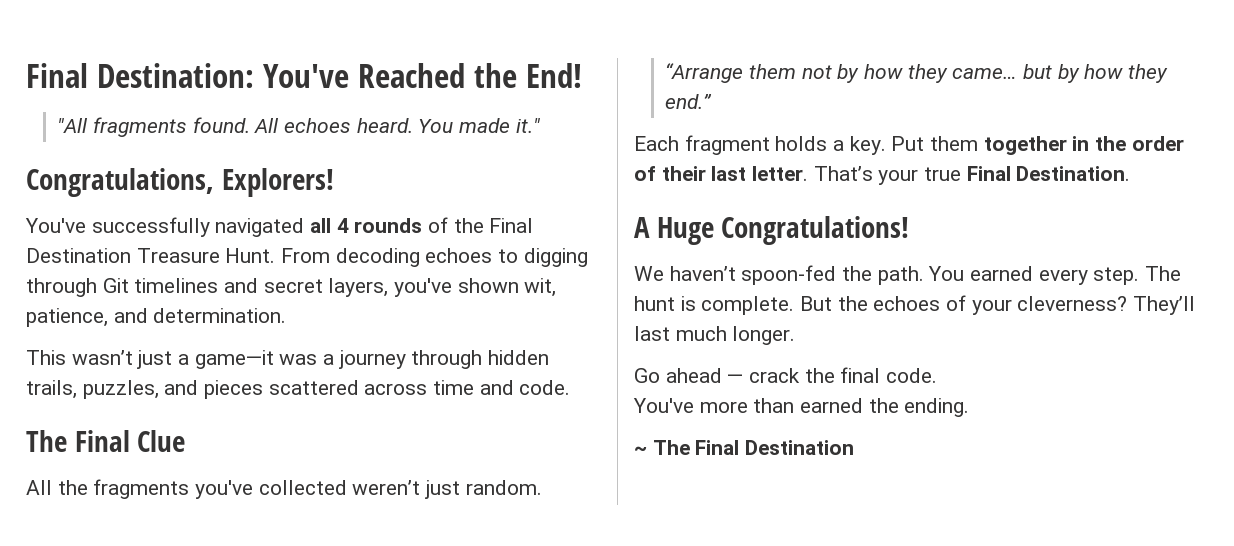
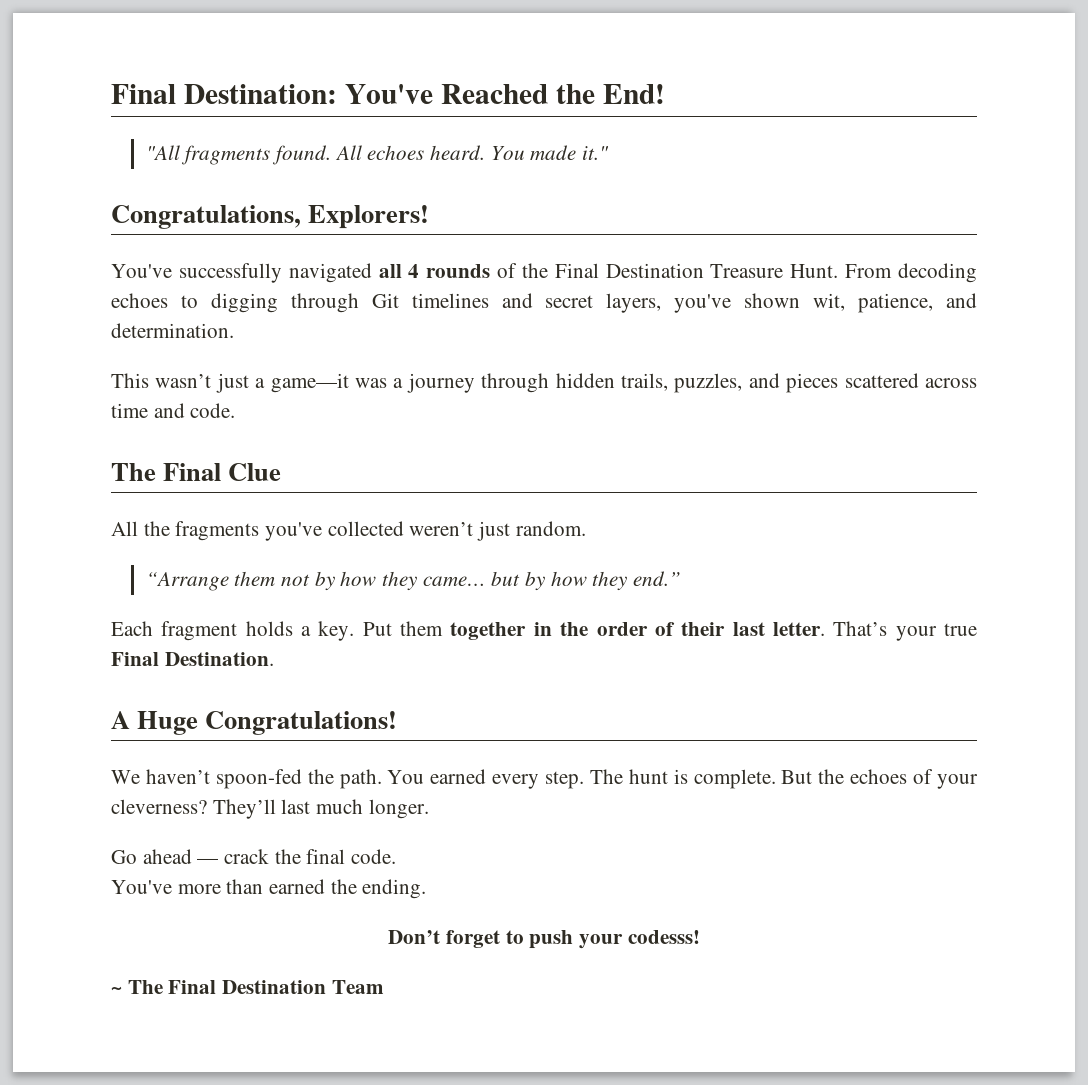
(970, 407) none -> [388,930,700,949] // Don’t forget to push your codesss!
(855, 447) none -> [331,980,384,994] Team

